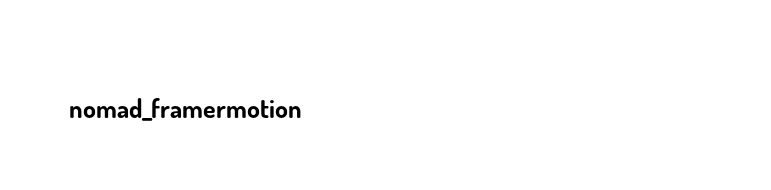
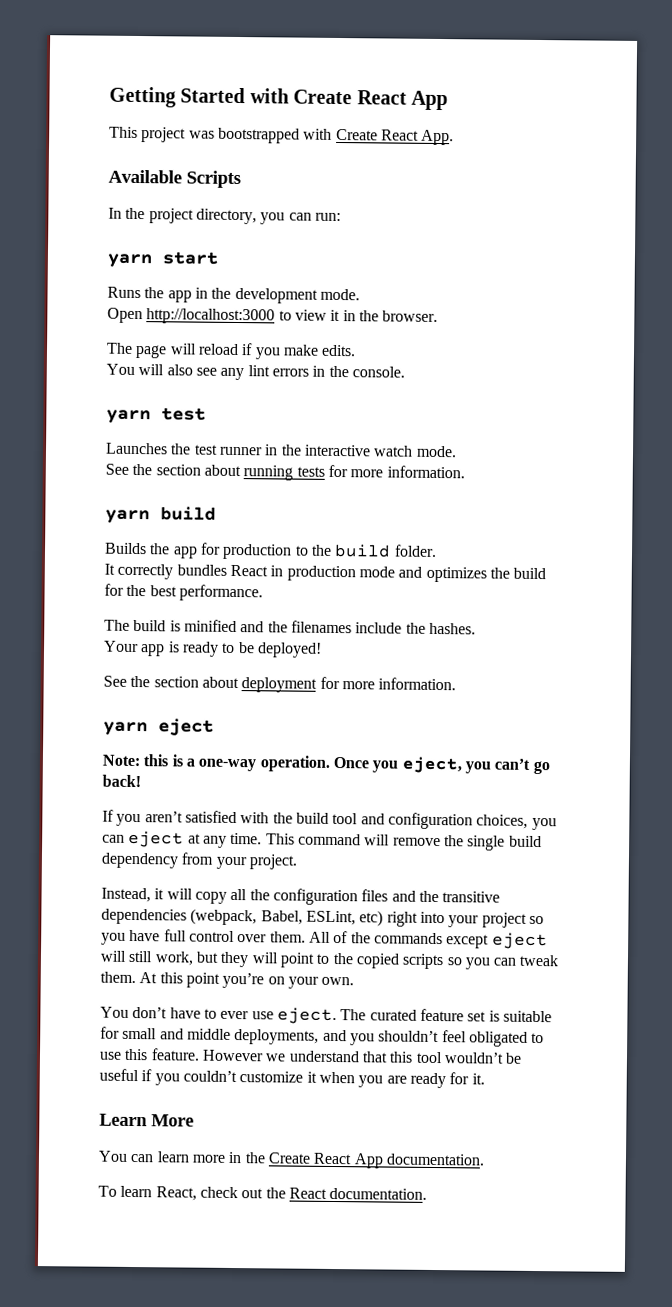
[69,98,302,121] nomad_framermotion -> [109,86,448,111] [109,126,455,146] [108,169,241,189] [108,207,341,225] [107,251,218,268] [107,286,360,304] [107,307,439,325] [106,342,357,360] [106,363,405,381] [106,407,206,424] [105,442,457,458] [105,463,465,481] [105,506,216,524] [104,542,437,560] [104,563,547,583] [104,583,263,602] [104,619,476,635] [104,640,322,658] [103,675,457,693] [103,718,214,736] [102,754,550,775] [102,774,141,788] [102,809,557,831] [102,830,542,851] [101,852,297,870] [101,887,501,906] [101,908,544,928] [101,929,548,950] [100,950,560,970] [100,971,355,989] [100,1006,552,1025] [100,1026,545,1047] [99,1048,523,1064] [99,1068,485,1089] [99,1113,194,1127] [98,1150,485,1169] [98,1185,428,1201] Getting Started with Create React App // This project was bootstrapped with Create React App. // Available Scripts // In the project directory, you can run: // yarn start // Runs the app in the development mode. // Open http://localhost:3000 to view it in the browser. // The page will reload if you make edits. // You will also see any lint errors in the console. // yarn test // Launches the test runner in the interactive watch mode. // See the section about running tests for more information. // yarn build // Builds the app for production to the build folder. // It correctly bundles React in production mode and optimizes the build for the best performance. // The build is minified and the filenames include the hashes. // Your app is ready to be deployed! // See the section about deployment for more information. // yarn eject // Note: this is a one-way operation. Once you eject, you can’t go back! // If you aren’t satisfied with the build tool and configuration choices, you can eject at any time. This command will remove the single build dependency from your project. // Instead, it will copy all the configuration files and the transitive dependencies (webpack, Babel, ESLint, etc) right into your project so you have full control over them. All of the commands except eject will still work, but they will point to the copied scripts so you can tweak them. At this point you’re on your own. // You don’t have to ever use eject. The curated feature set is suitable for small and middle deployments, and you shouldn’t feel obligated to use this feature. However we understand that this tool wouldn’t be useful if you couldn’t customize it when you are ready for it. // Learn More // You can learn more in the Create React App documentation. // To learn React, check out the React documentation.

